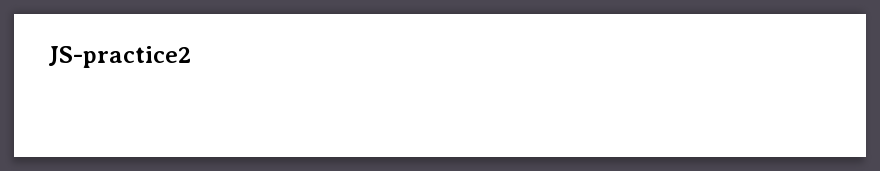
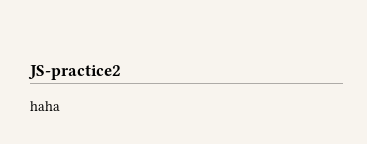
(191, 57) none -> [30,101,60,111] // haha

